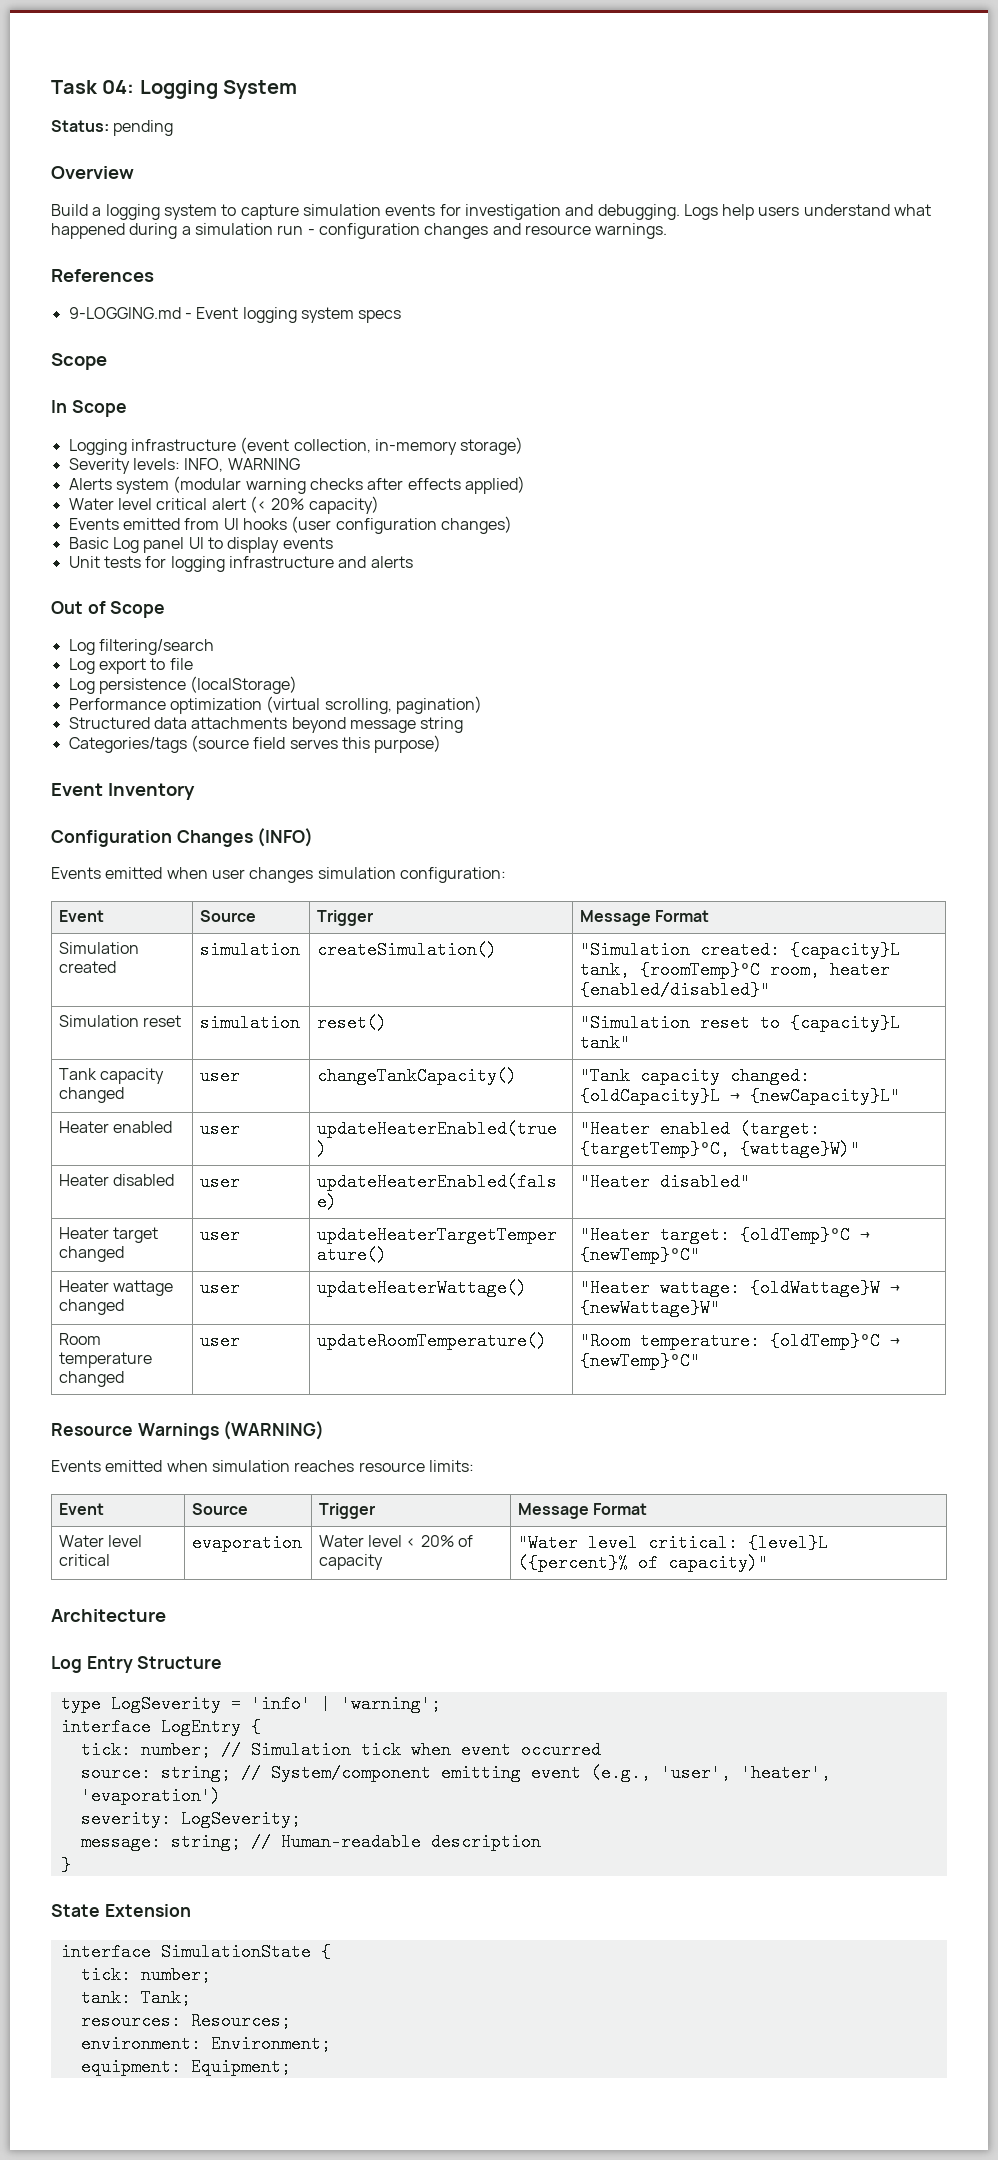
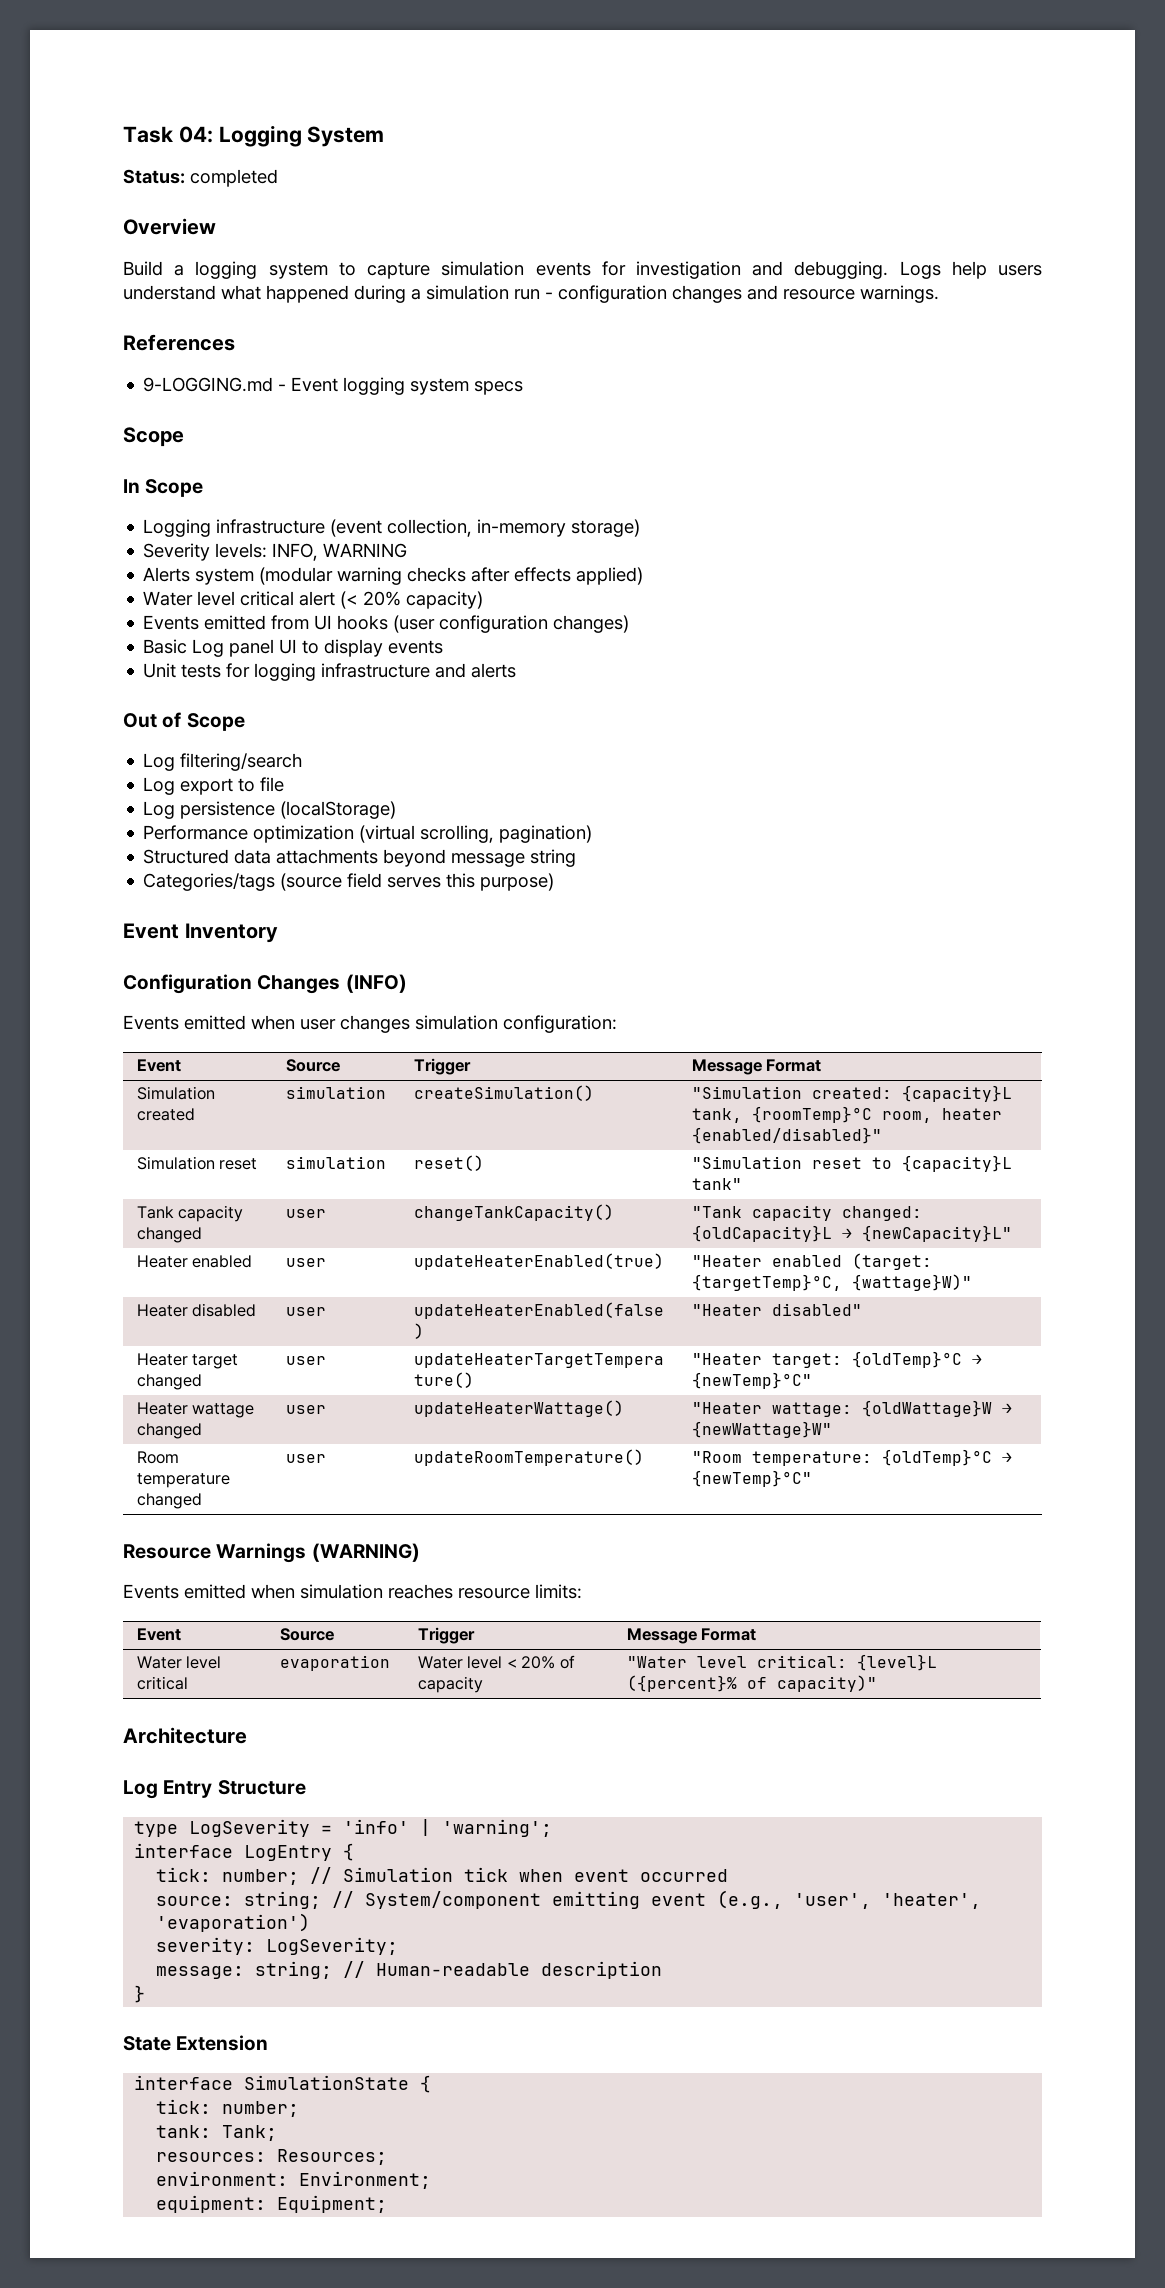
[113,120,174,136] pending -> [190,169,278,187] completed

